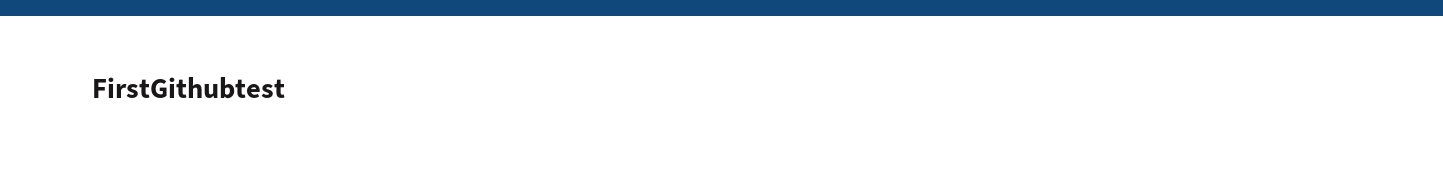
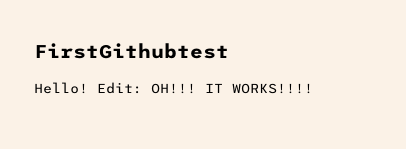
(285, 88) none -> [34,82,313,94] // Hello! Edit: OH!!! IT WORKS!!!!

